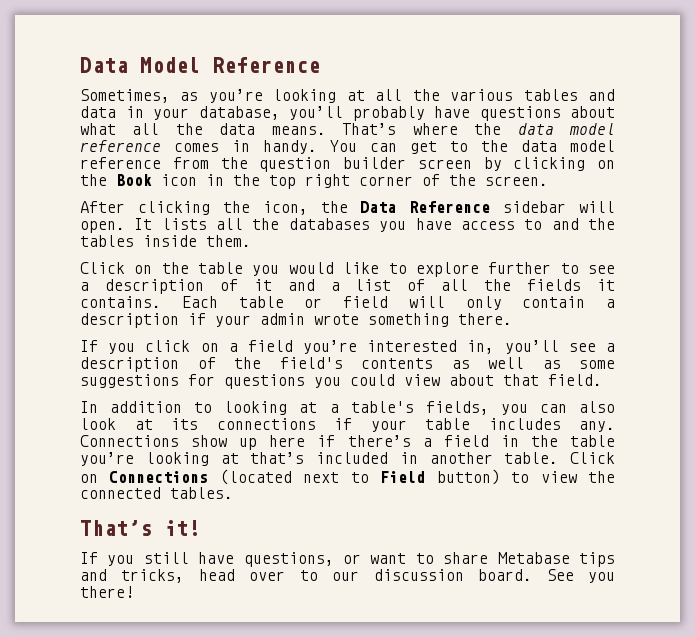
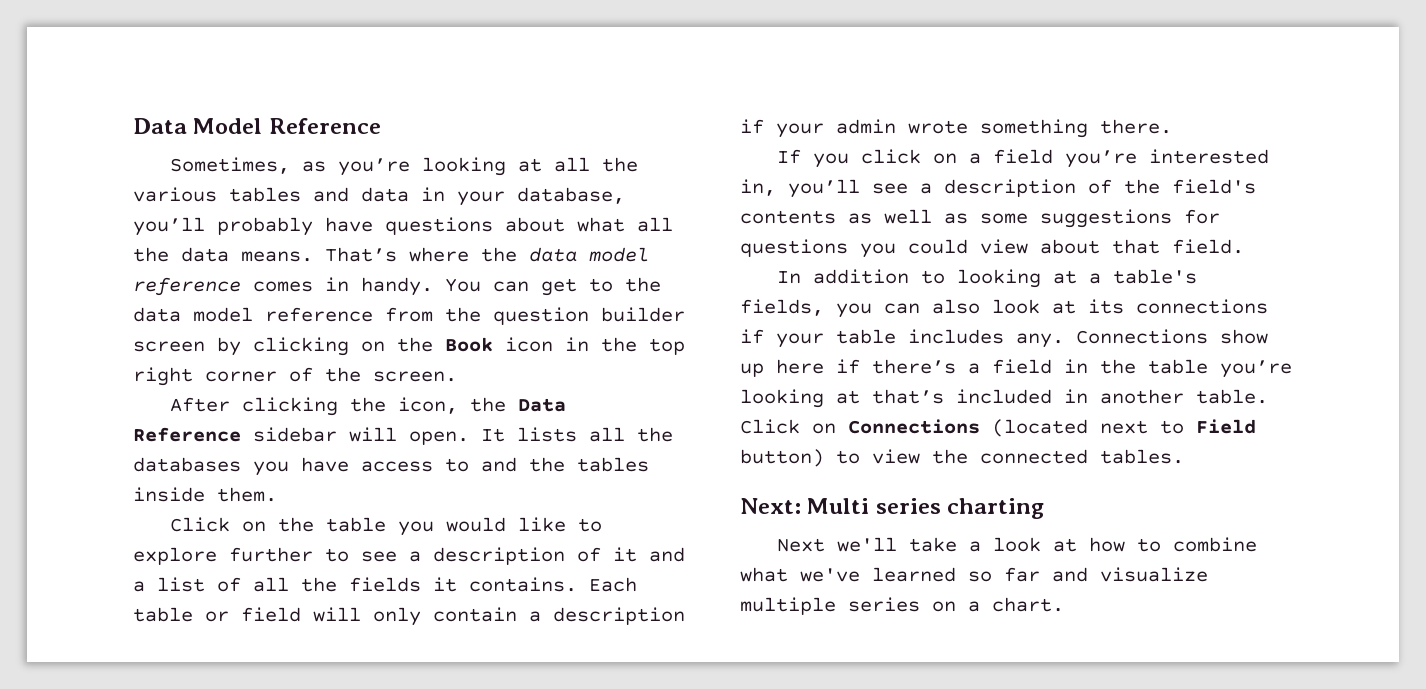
[80,520,200,536] [80,552,615,567] [80,569,616,583] [80,586,134,598] That’s it! // If you still have questions, or want to share Metabase tips and tricks, head over to our discussion board. See you there! -> [740,498,1045,519] [777,537,1258,552] [740,567,1208,582] [740,597,1064,615] Next: Multi series charting // Next we'll take a look at how to combine what we've learned so far and visualize multiple series on a chart.

